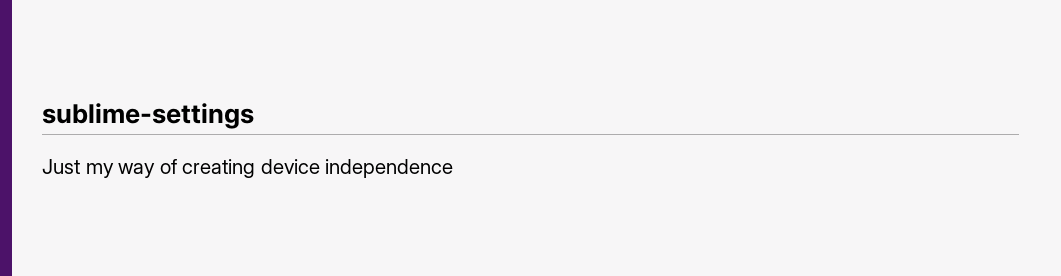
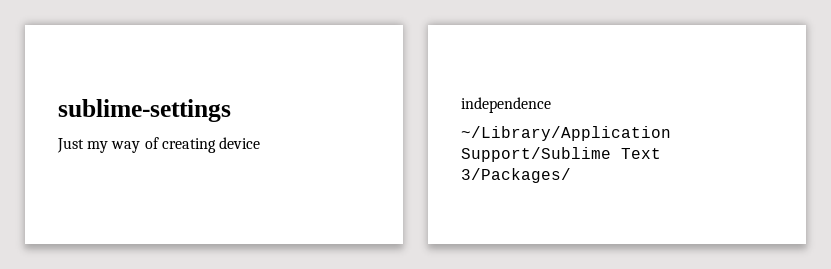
(454, 168) none -> [461,126,671,141] [461,147,661,162] [461,168,571,183] // ~/Library/Application Support/Sublime Text 3/Packages/

